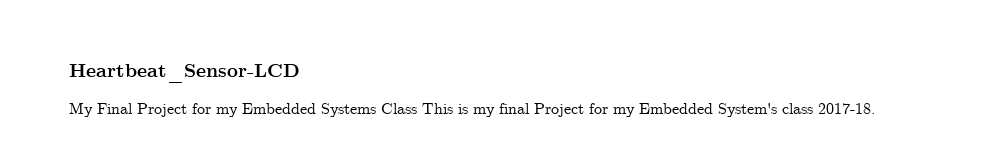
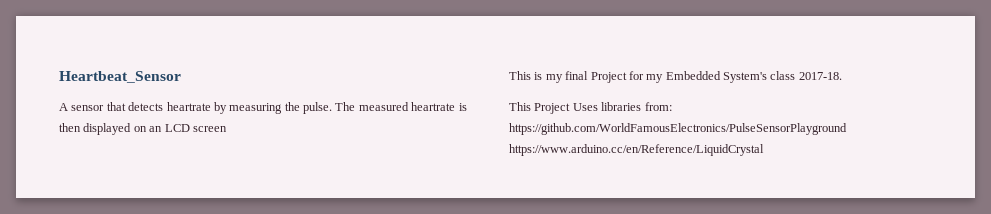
[69,64,300,83] [69,102,417,117] Heartbeat_Sensor-LCD // My Final Project for my Embedded Systems Class -> [59,71,181,83] [59,102,467,114] [59,123,227,135] Heartbeat_Sensor // A sensor that detects heartrate by measuring the pulse. The measured heartrate is then displayed on an LCD screen //
(875, 108) none -> [509,102,672,114] [509,123,847,135] [509,144,764,156] // This Project Uses libraries from: https://github.com/WorldFamousElectronics/PulseSensorPlayground https://www.arduino.cc/en/Reference/LiquidCrystal

